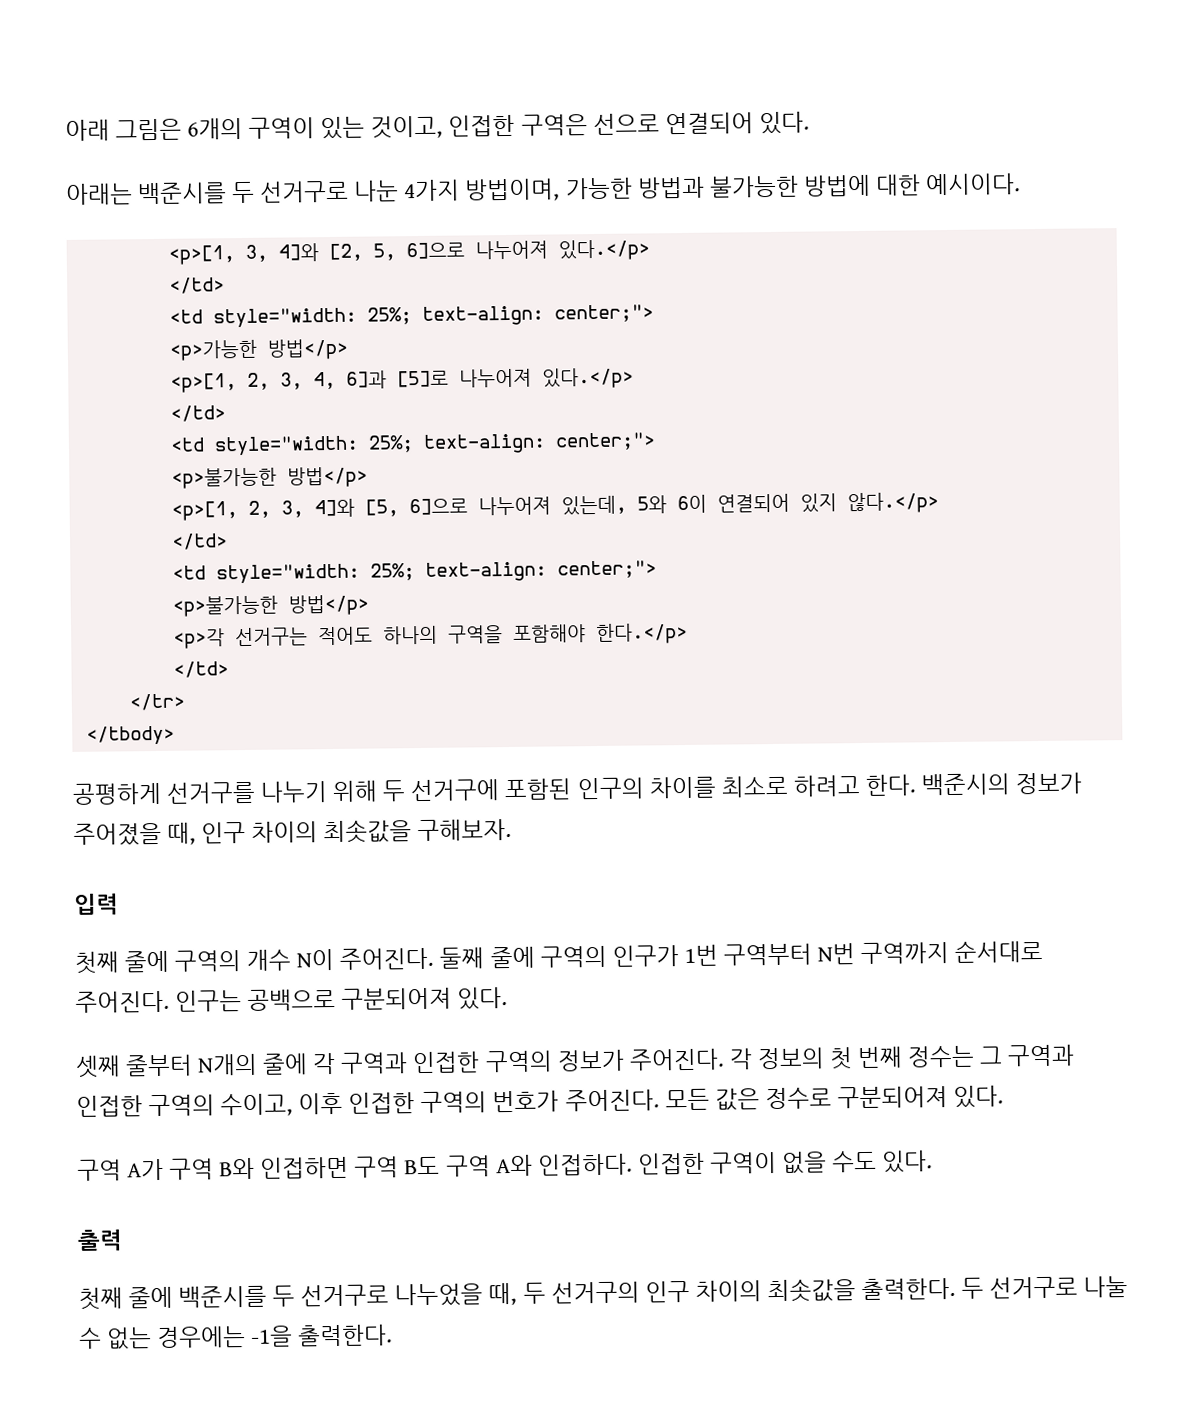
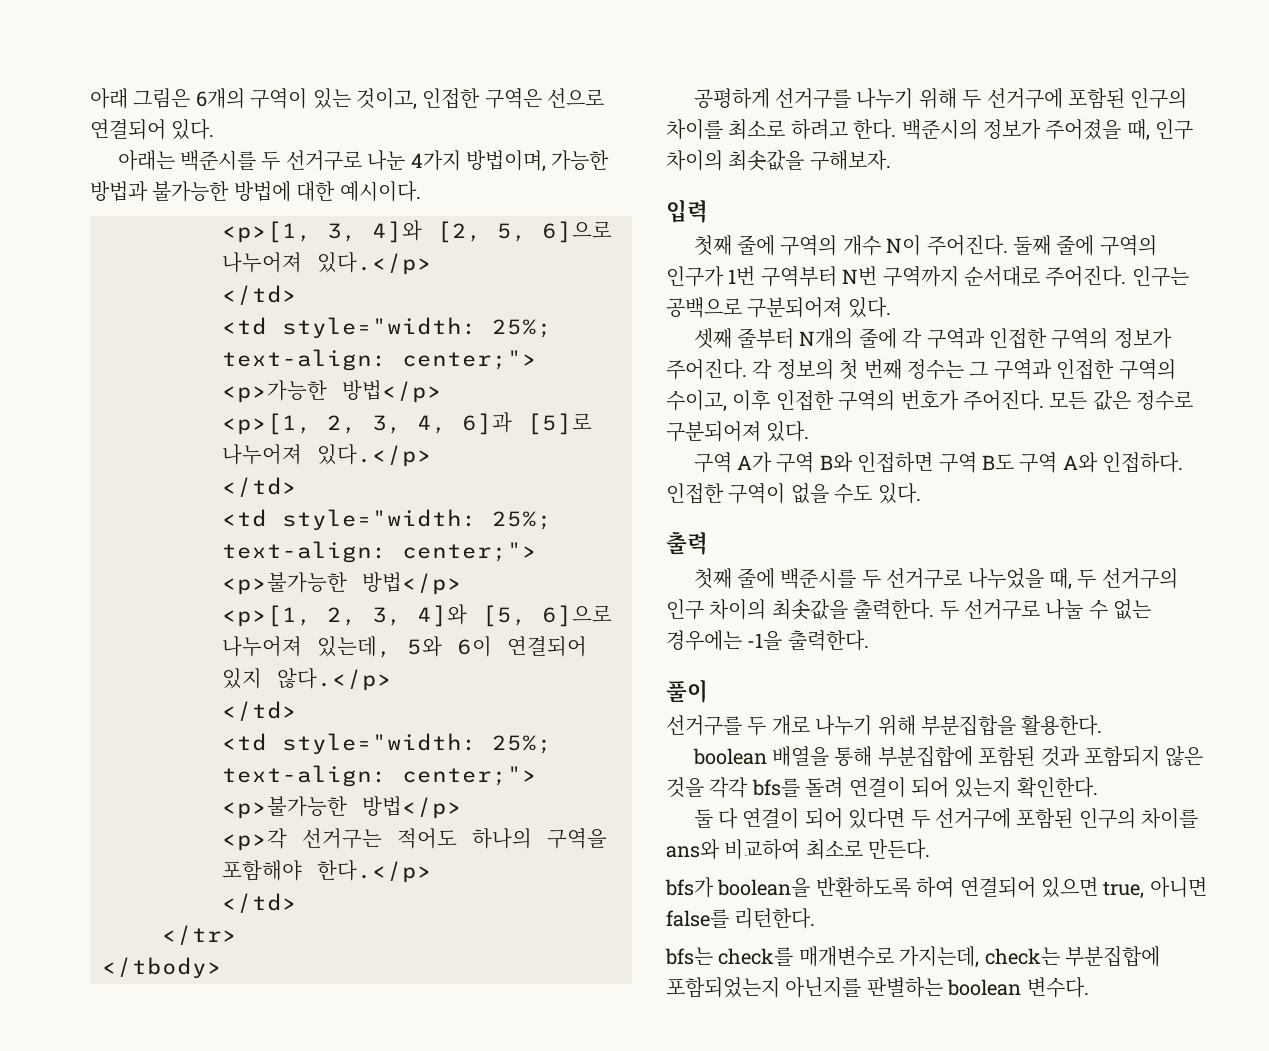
(394, 1335) none -> [666,679,708,703] [666,715,1103,736] [692,746,1204,767] [666,777,1098,798] [693,808,1199,829] [666,839,931,860] [665,877,1207,899] [666,908,816,929] [665,946,1160,968] [666,977,1089,998] // 풀이 // 선거구를 두 개로 나누기 위해 부분집합을 활용한다. // boolean 배열을 통해 부분집합에 포함된 것과 포함되지 않은 것을 각각 bfs를 돌려 연결이 되어 있는지 확인한다. // 둘 다 연결이 되어 있다면 두 선거구에 포함된 인구의 차이를 ans와 비교하여 최소로 만든다. // bfs가 boolean을 반환하도록 하여 연결되어 있으면 true, 아니면 false를 리턴한다. // bfs는 check를 매개변수로 가지는데, check는 부분집합에 포함되었는지 아닌지를 판별하는 boolean 변수다.

